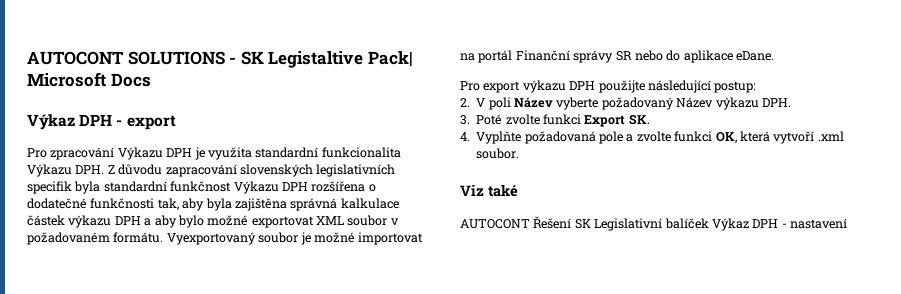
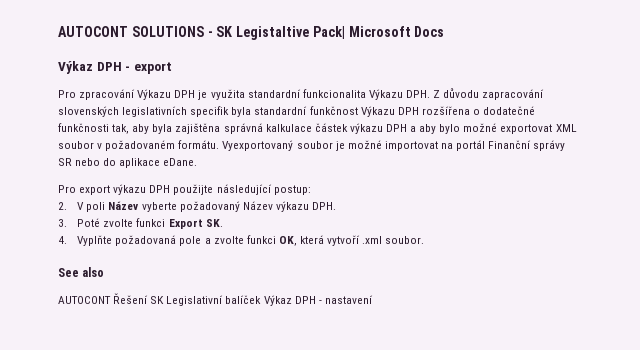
[460,184,518,197] Viz také -> [58,267,105,277] See also

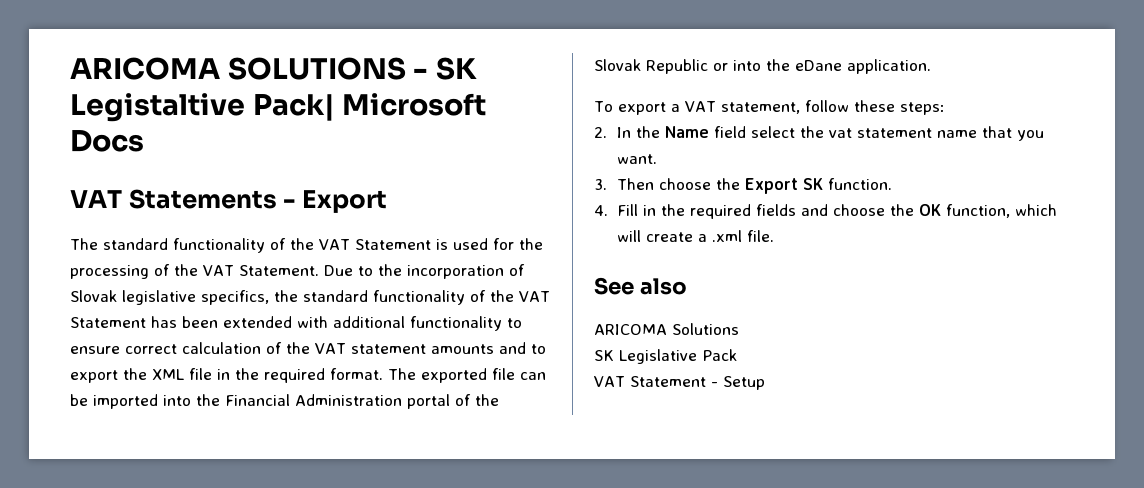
[58,26,128,37] AUTOCONT -> [70,57,220,80] ARICOMA
[58,61,172,74] [58,88,545,100] [58,106,536,117] [58,123,577,134] [58,140,566,151] [58,158,198,168] [58,184,311,195] [58,201,336,212] [58,218,223,229] [58,235,425,246] [58,267,105,277] [58,293,373,306] Výkaz DPH - export // Pro zpracování Výkazu DPH je využita standardní funkcionalita Výkazu DPH. Z důvodu zapracování slovenských legislativních specifik byla standardní funkčnost Výkazu DPH rozšířena o dodatečné funkčnosti tak, aby byla zajištěna správná kalkulace částek výkazu DPH a aby bylo možné exportovat XML soubor v požadovaném formátu. Vyexportovaný soubor je možné importovat na portál Finanční správy SR nebo do aplikace eDane. // Pro export výkazu DPH použijte následující postup: // 2. V poli Název vyberte požadovaný Název výkazu DPH. // 3. Poté zvolte funkci Export SK. // 4. Vyplňte požadovaná pole a zvolte funkci OK, která vytvoří .xml soubor. // See also // AUTOCONT Řešení SK Legislativní balíček Výkaz DPH - nastavení -> [70,189,387,213] [70,238,543,253] [70,264,525,279] [70,290,550,305] [70,316,522,331] [70,342,546,354] [70,368,546,383] [70,394,499,409] [594,59,931,74] [594,100,945,115] [594,126,1044,141] [616,154,657,164] [594,178,892,194] [594,204,1057,219] [616,230,774,242] [594,277,687,295] [594,323,739,335] [594,349,737,364] [594,376,765,390] VAT Statements - Export // The standard functionality of the VAT Statement is used for the processing of the VAT Statement. Due to the incorporation of Slovak legislative specifics, the standard functionality of the VAT Statement has been extended with additional functionality to ensure correct calculation of the VAT statement amounts and to export the XML file in the required format. The exported file can be imported into the Financial Administration portal of the Slovak Republic or into the eDane application. // To export a VAT statement, follow these steps: // 2. In the Name field select the vat statement name that you want. // 3. Then choose the Export SK function. // 4. Fill in the required fields and choose the OK function, which will create a .xml file. // See also // ARICOMA Solutions // SK Legislative Pack // VAT Statement - Setup

